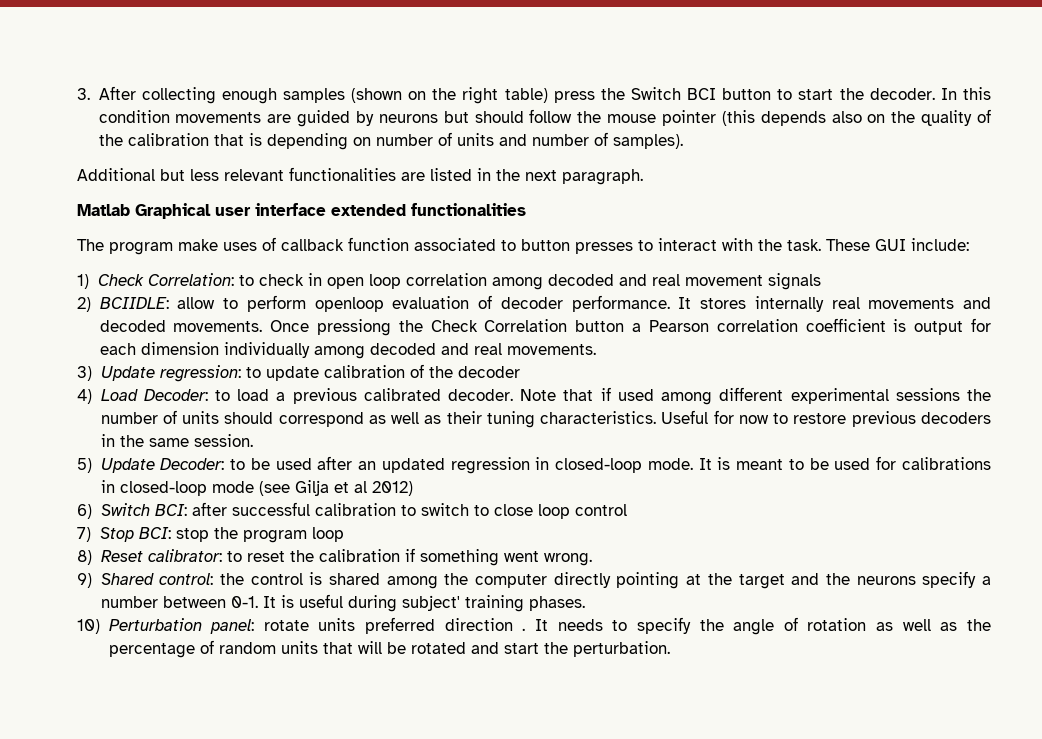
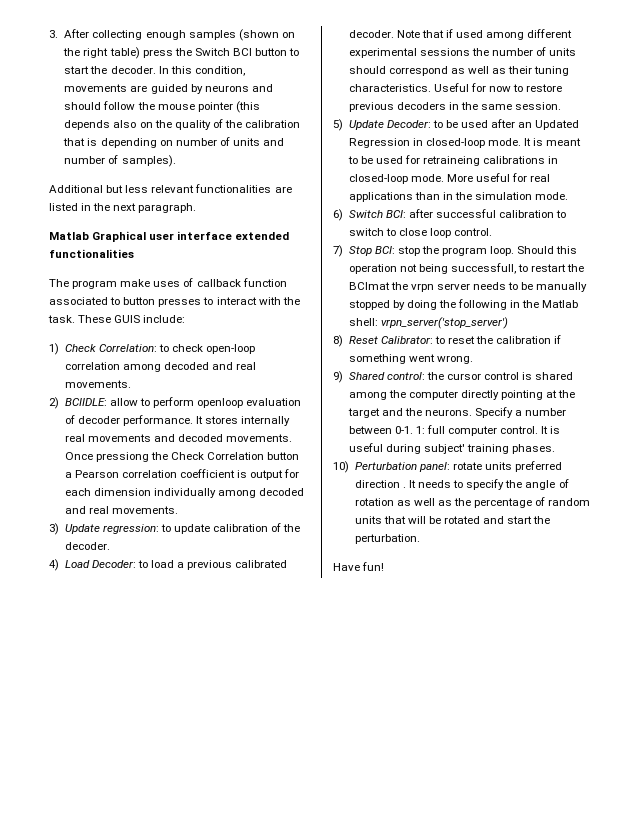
[98,110,170,123] condition -> [194,66,245,76] condition,
[443,111,469,123] but -> [251,84,273,92] and
[875,239,906,251] GUI -> [114,315,141,323] GUIS
[307,273,401,289] in open loop -> [206,344,256,354] open-loop
[684,273,821,290] movement signals -> [64,380,131,388] movements.
[457,366,520,378] decoder -> [64,542,110,550] decoder.
[381,457,530,474] updated regression -> [535,120,580,130] [348,138,410,148] Updated Regression
(897, 463) none -> [423,156,481,166] retraineing
[211,480,413,496] mode (see Gilja et al 2012) -> [410,173,551,182] [348,192,569,202] mode. More useful for real applications than in the simulation mode.
[574,504,627,516] control -> [454,228,493,236] control.
[311,527,344,542] loop -> [490,246,578,256] [348,263,585,274] [348,282,588,292] [348,299,579,310] [348,317,508,329] loop. Should this operation not being successfull, to restart the BCImat the vrpn server needs to be manually stopped by doing the following in the Matlab shell: vrpn_server('stop_server')
[147,549,222,562] calibrator: -> [380,336,433,344] Calibrator:
(244, 579) none -> [447,373,482,380] cursor
[856,571,977,588] neurons specify -> [425,407,514,418] neurons. Specify
(258, 602) none -> [415,425,539,436] 1: full computer control.
(670, 649) none -> [333,562,385,571] // Have fun!

